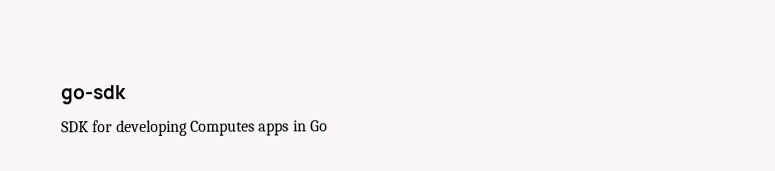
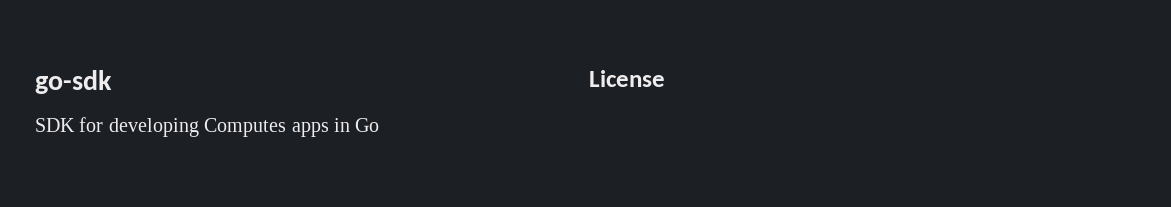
(328, 126) none -> [589,70,665,87] // License

